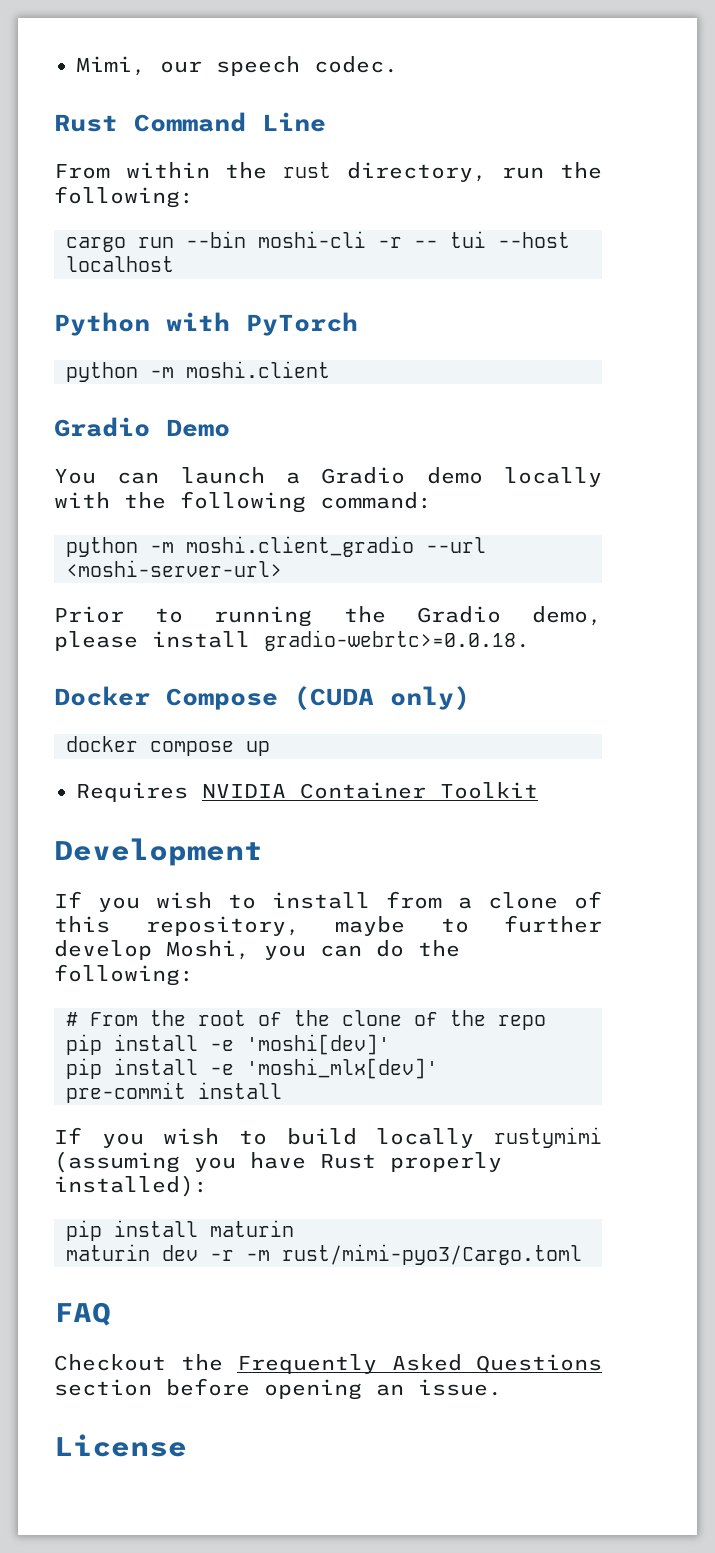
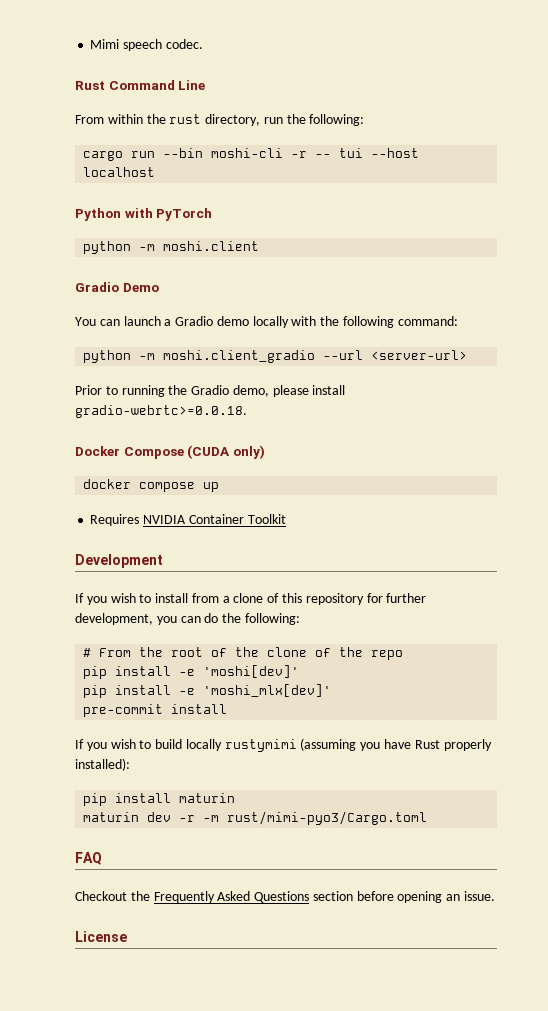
[76,56,202,76] Mimi, our -> [90,39,120,49] Mimi
[66,560,282,577] <moshi-server-url> -> [371,350,468,360] <server-url>
[145,915,602,936] [54,940,250,960] repository, maybe to further develop Moshi, -> [305,593,427,605] [75,613,153,625] repository for further development,

